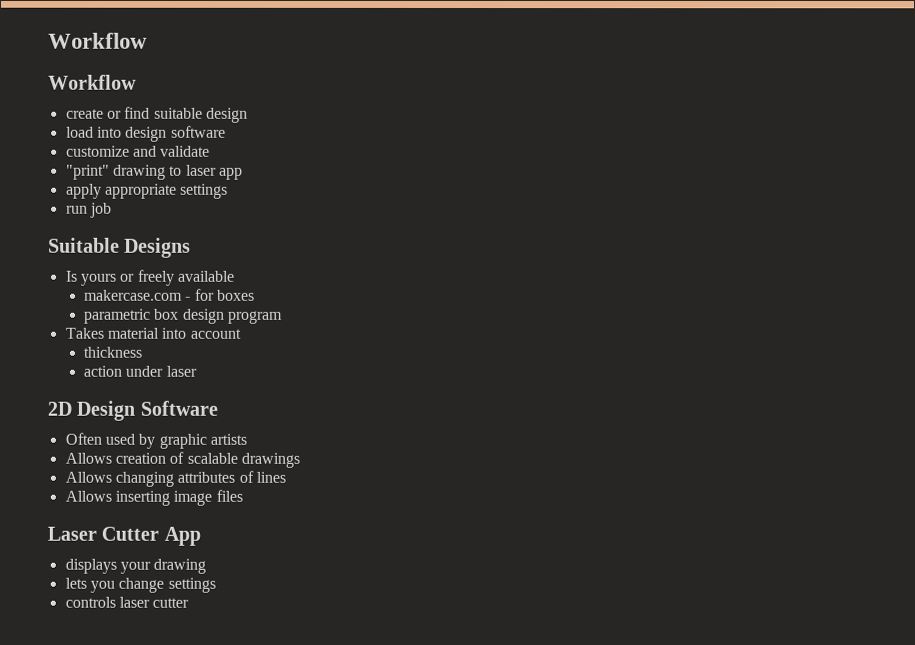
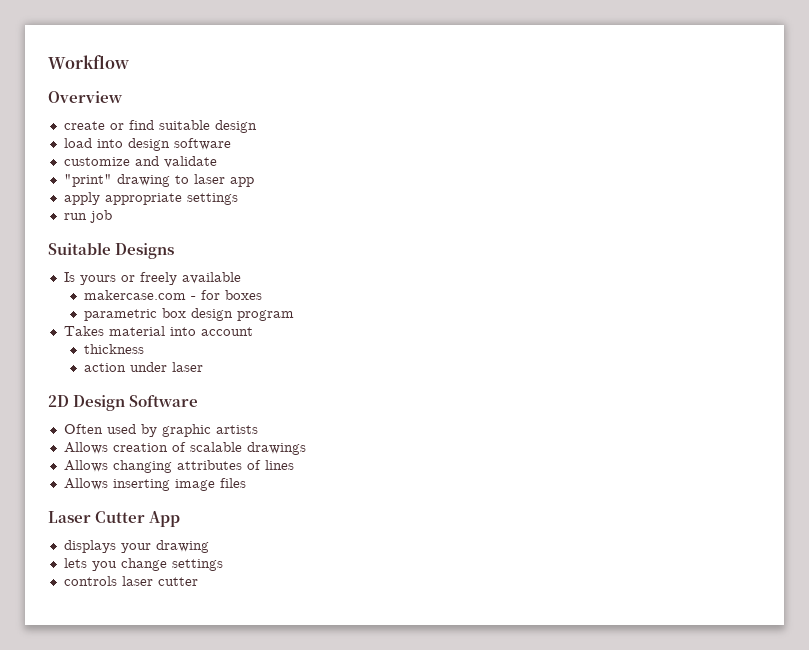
[48,32,148,49] [48,74,137,90] Workflow // Workflow -> [48,55,129,69] [48,91,123,103] Workflow // Overview

